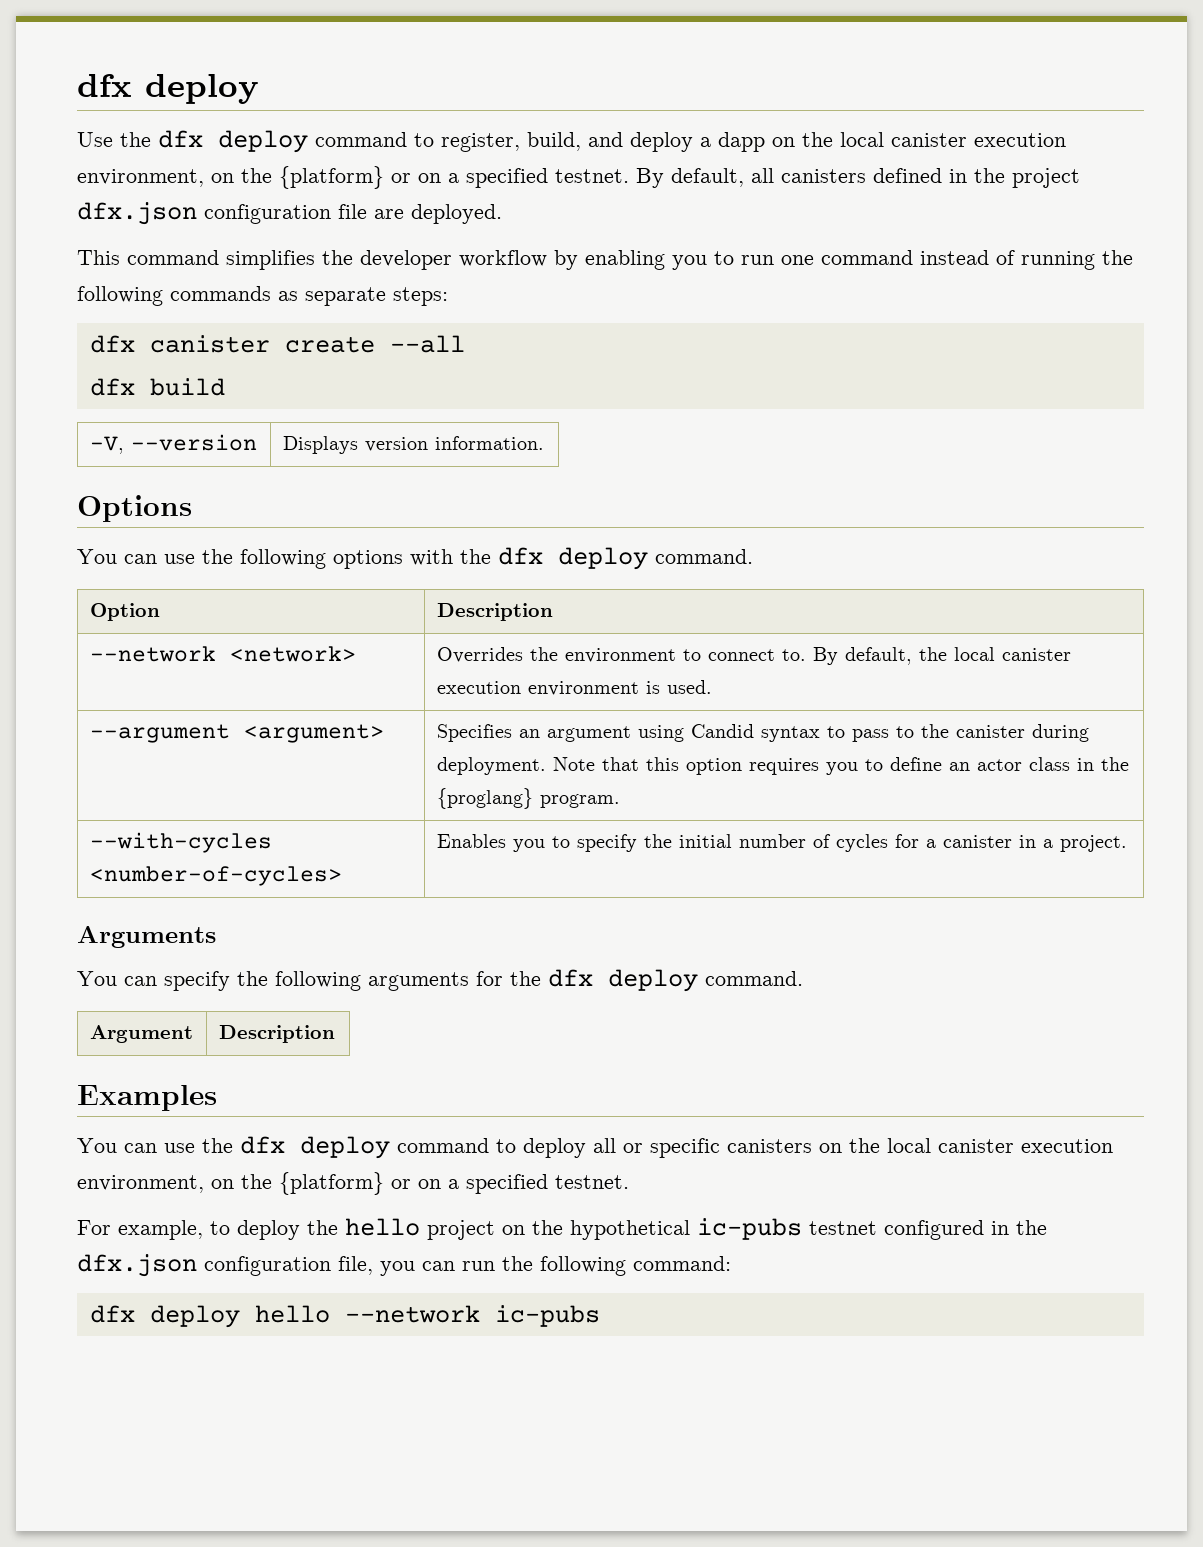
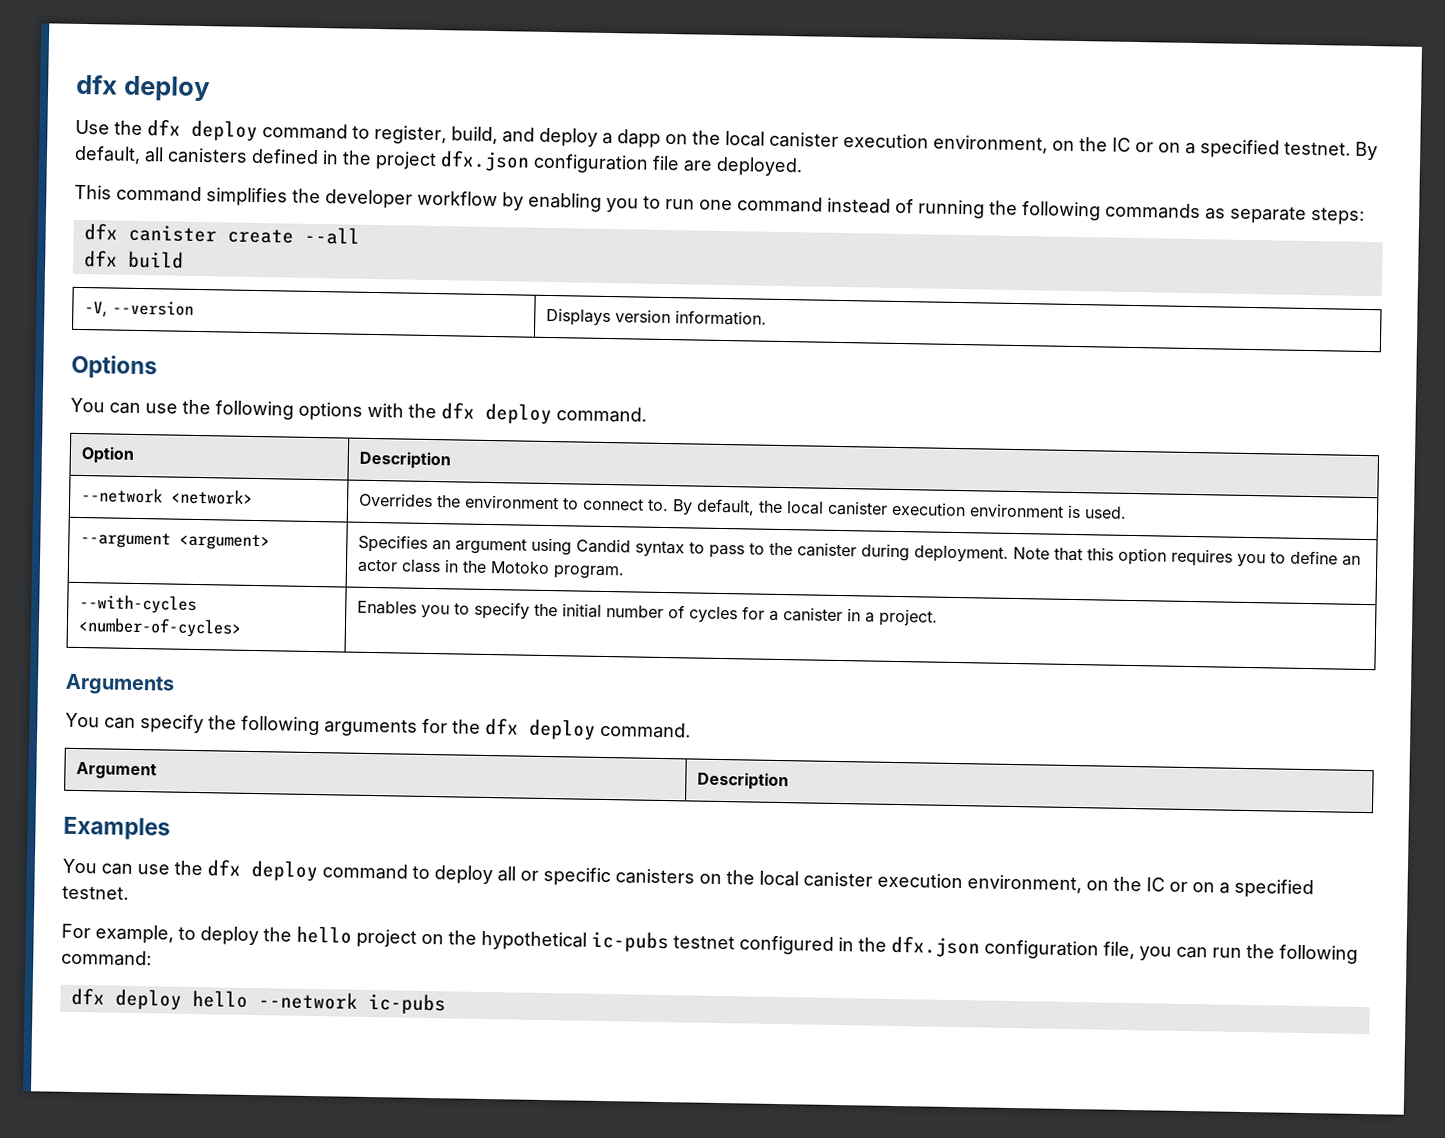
[279,166,384,189] {platform} -> [1112,137,1131,152] IC
[436,788,533,809] {proglang} -> [489,561,550,575] Motoko
[279,1172,384,1195] {platform} -> [1146,877,1165,892] IC

